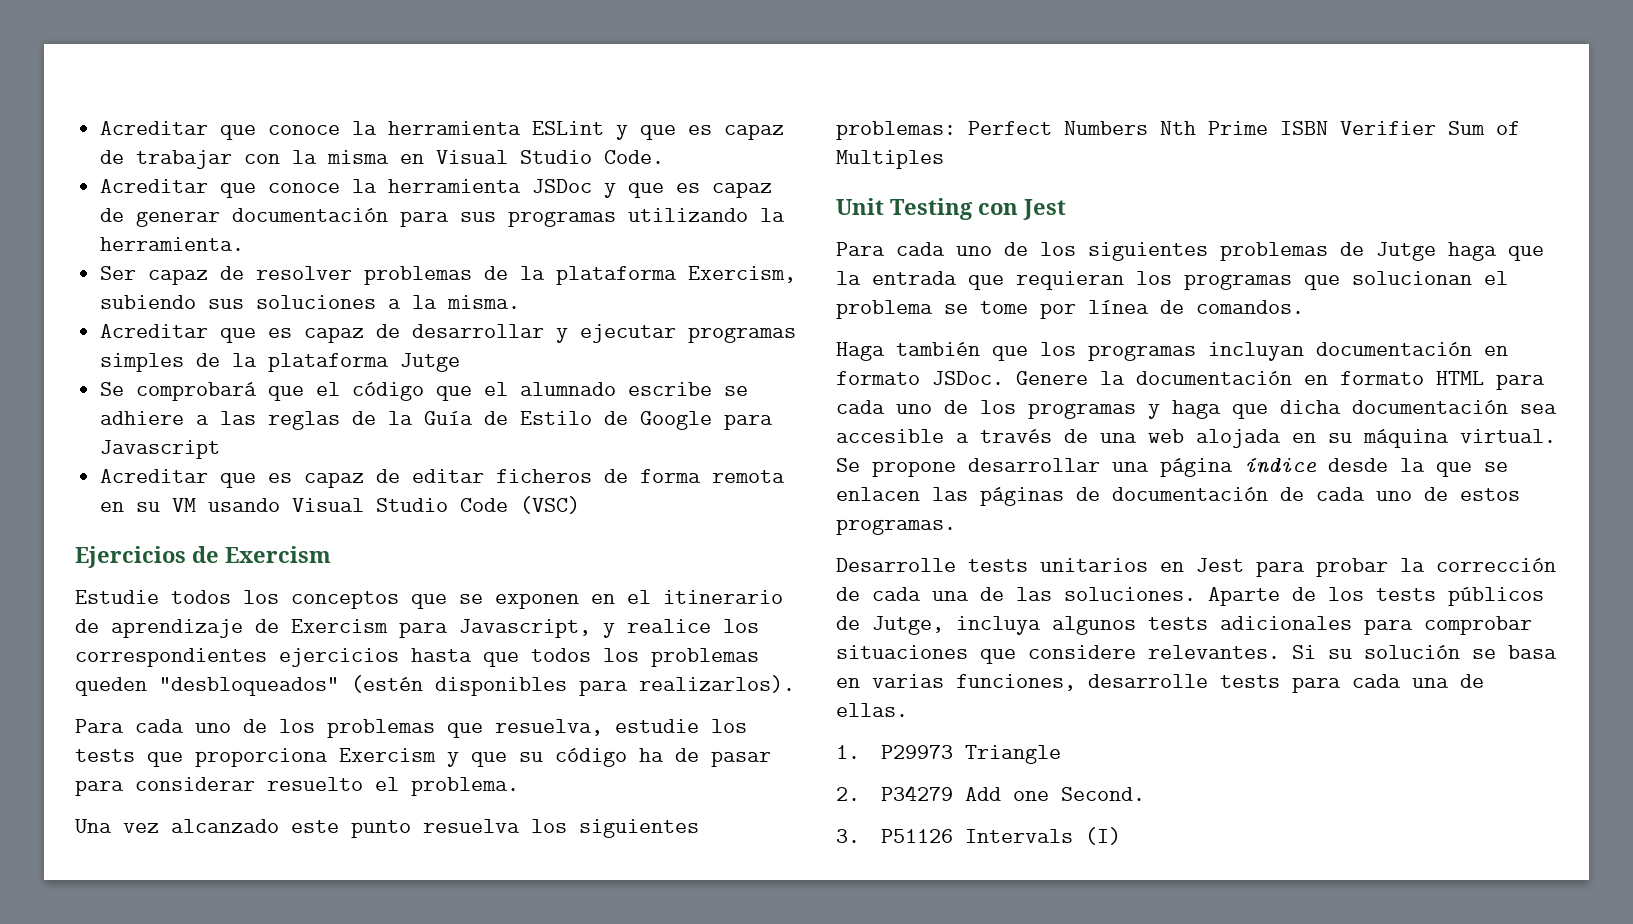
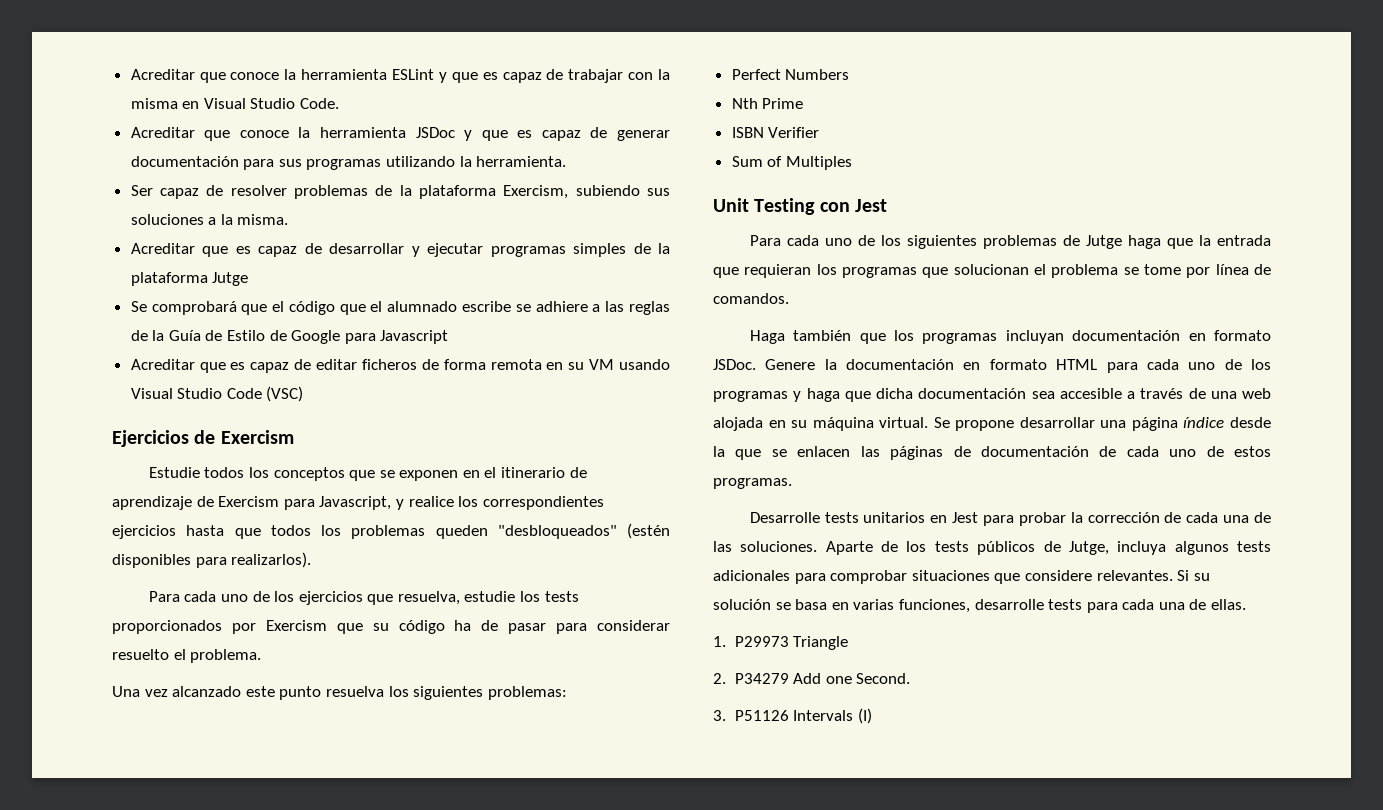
[327,719,435,738] problemas -> [298,591,363,605] ejercicios
[147,748,459,767] que proporciona Exercism y -> [112,620,327,634] proporcionados por Exercism
(956, 130) none -> (567, 693) //
(1148, 128) none -> (850, 74) //
(1268, 128) none -> (804, 103) //
(1436, 128) none -> (820, 132) //

